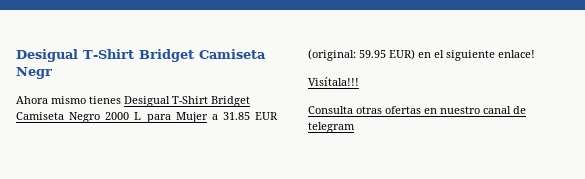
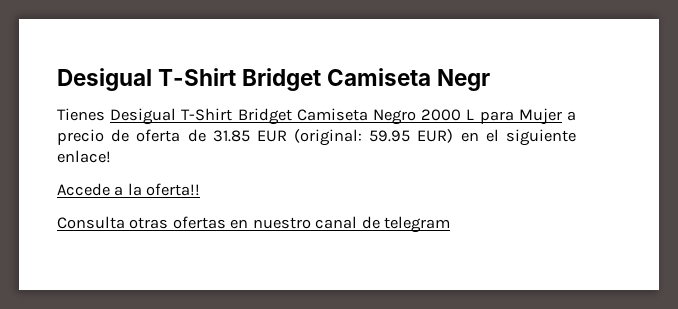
[16,96,121,104] Ahora mismo tienes -> [57,108,105,121] Tienes
(218, 117) none -> [57,129,206,145] precio de oferta de
[308,77,359,86] Visítala!!! -> [57,183,201,196] Accede a la oferta!!

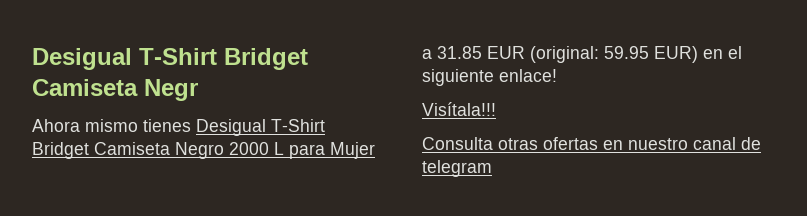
[57,108,105,121] Tienes -> [32,119,191,132] Ahora mismo tienes
[57,129,206,145] precio de oferta de -> (432, 54) none
[57,183,201,196] Accede a la oferta!! -> [422,102,496,116] Visítala!!!

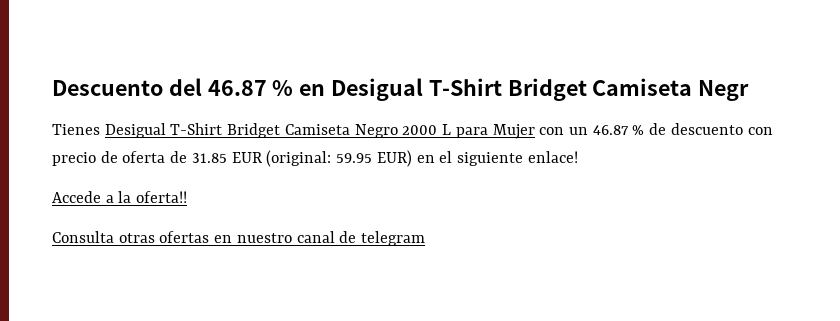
(32, 59) none -> [52,78,326,96] Descuento del 46.87 % en
[32,119,191,132] Ahora mismo tienes -> [52,124,100,135] Tienes
[422,49,432,59] a -> [539,123,773,135] [52,151,188,166] con un 46.87 % de descuento con precio de oferta de
[422,102,496,116] Visítala!!! -> [52,191,188,203] Accede a la oferta!!

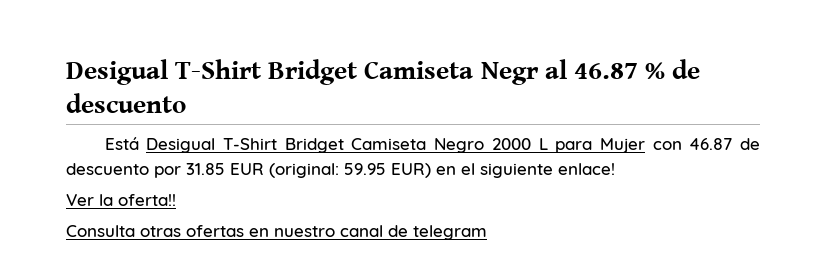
[52,78,326,96] Descuento del 46.87 % en -> (66, 72) none
[52,124,100,135] // Tienes -> [544,59,701,79] [66,93,186,113] [104,137,139,150] al 46.87 % de descuento // Está
[568,123,773,135] [52,151,188,166] un 46.87 % de descuento con precio de oferta de -> [689,138,760,150] [66,163,181,178] 46.87 de descuento por
[52,191,114,203] Accede a -> [66,194,94,206] Ver

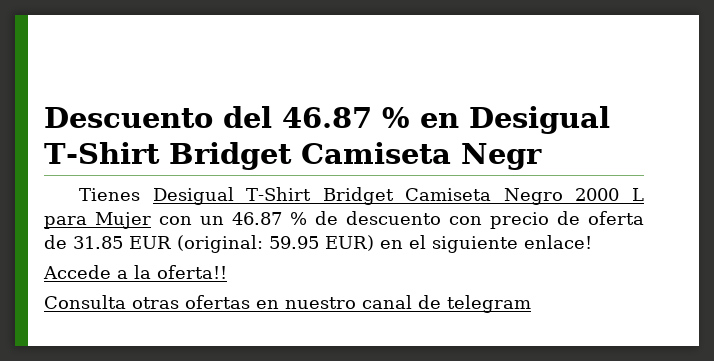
(66, 72) none -> [44,106,459,128] Descuento del 46.87 % en
[544,59,701,79] [66,93,186,113] [104,137,139,150] al 46.87 % de descuento // Está -> [79,188,141,201] // Tienes
[689,138,760,150] [66,163,181,178] 46.87 de descuento por -> [200,211,644,229] [44,235,67,249] un 46.87 % de descuento con precio de oferta de
[66,194,94,206] Ver -> [43,265,128,279] Accede a

